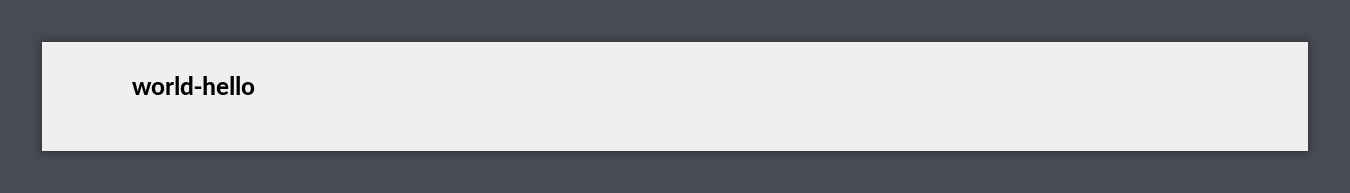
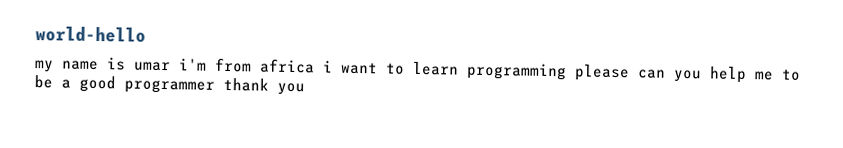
(255, 85) none -> [34,57,801,83] [34,75,305,96] // my name is umar i'm from africa i want to learn programming please can you help me to be a good programmer thank you

